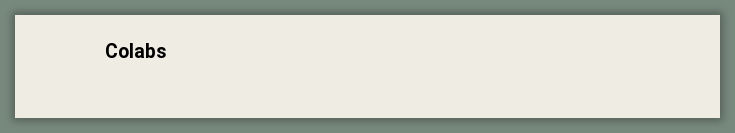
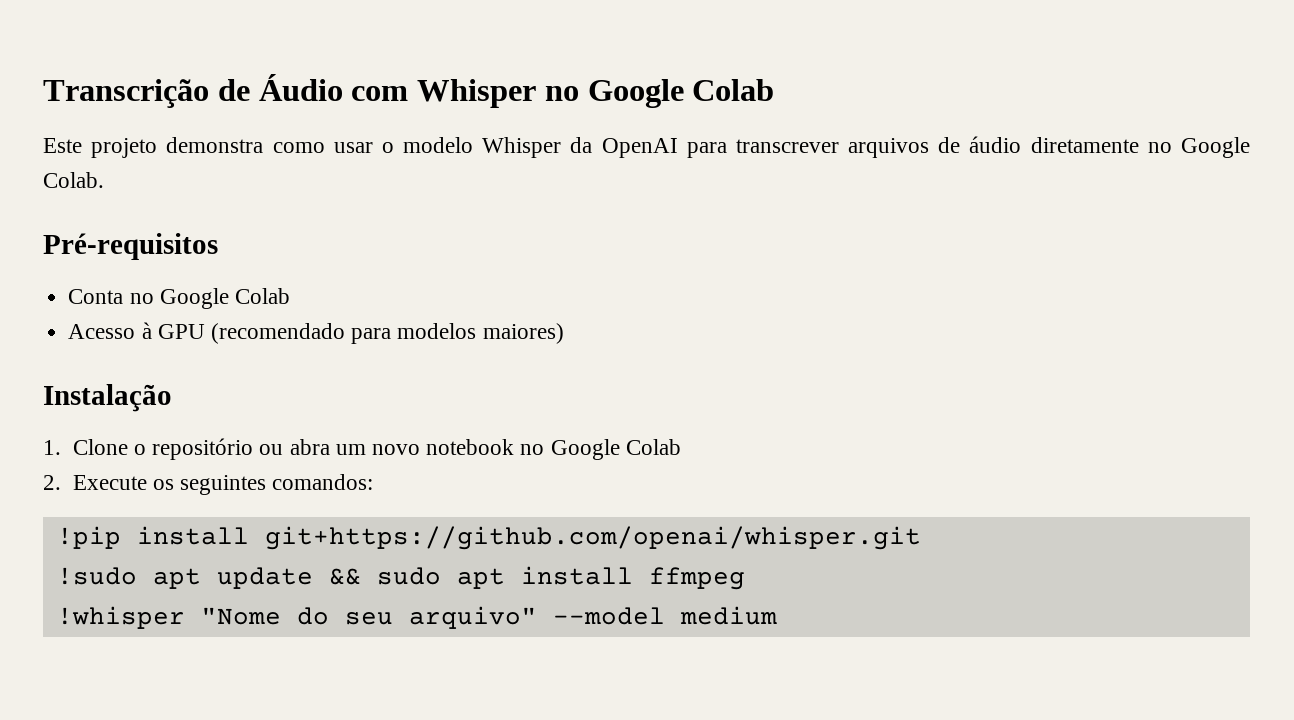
[105,43,167,58] Colabs -> [43,74,775,108] [43,136,1250,158] [43,172,104,188] [43,233,218,260] [68,288,290,309] [68,322,564,344] [43,384,172,412] [43,438,681,460] [43,474,374,495] [56,526,921,550] [56,566,745,590] [56,606,777,629] Transcrição de Áudio com Whisper no Google Colab // Este projeto demonstra como usar o modelo Whisper da OpenAI para transcrever arquivos de áudio diretamente no Google Colab. // Pré-requisitos // Conta no Google Colab // Acesso à GPU (recomendado para modelos maiores) // Instalação // 1. Clone o repositório ou abra um novo notebook no Google Colab // 2. Execute os seguintes comandos: // !pip install git+https://github.com/openai/whisper.git // !sudo apt update && sudo apt install ffmpeg // !whisper "Nome do seu arquivo" --model medium

